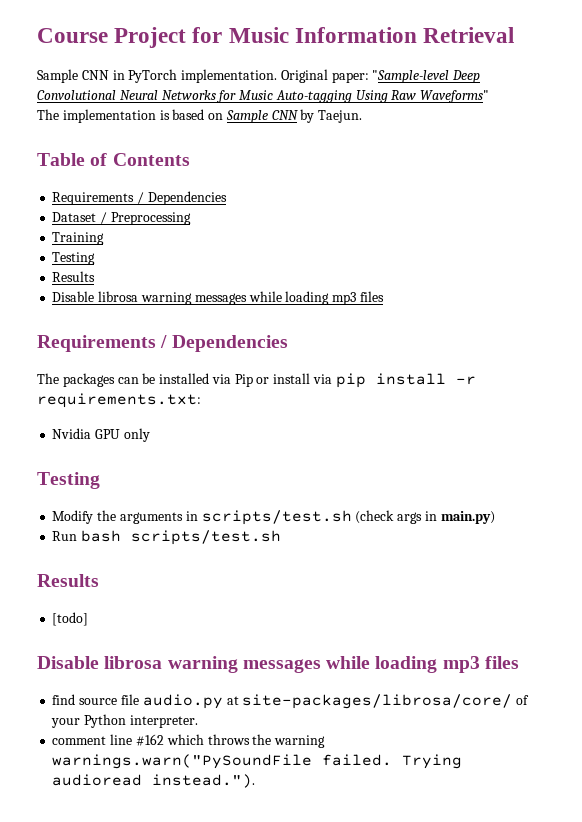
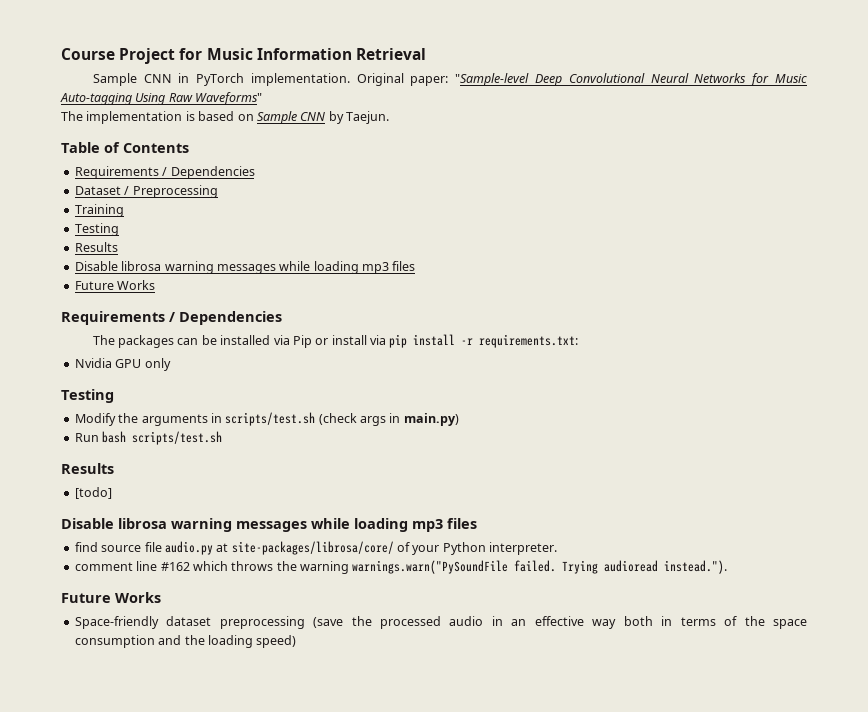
(384, 296) none -> [74,280,156,290] // Future Works
(256, 781) none -> [61,592,161,603] [74,616,807,629] [74,635,297,648] // Future Works // Space-friendly dataset preprocessing (save the processed audio in an effective way both in terms of the space consumption and the loading speed)

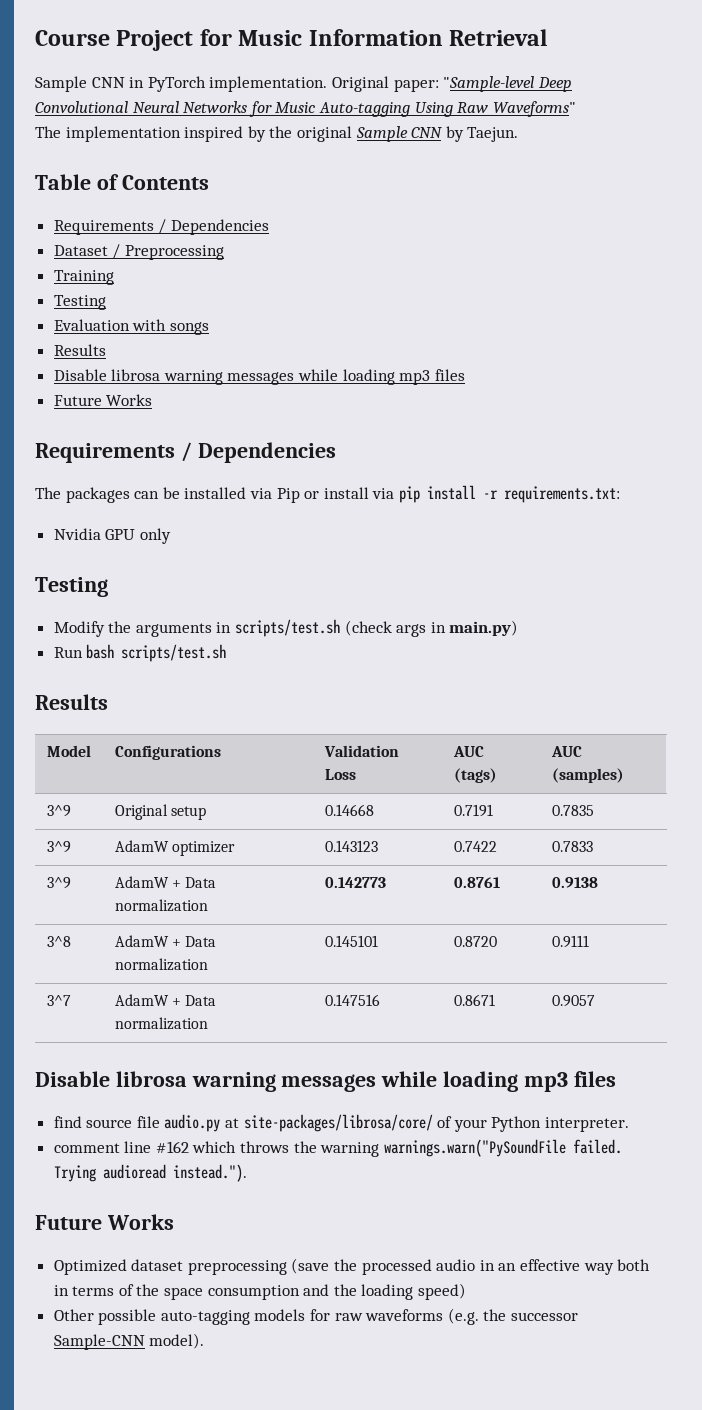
[185,111,254,121] is based on -> [184,126,352,142] inspired by the original
(119, 229) none -> [53,319,209,335] // Evaluation with songs
[74,487,112,499] // [todo] -> [46,745,91,757] [114,745,221,760] [323,745,399,757] [324,769,356,780] [452,746,484,757] [453,768,497,783] [550,746,582,757] [551,768,624,783] [46,805,71,817] [114,804,206,820] [324,804,374,816] [453,804,493,817] [551,805,594,816] [46,841,71,853] [114,840,235,856] [324,840,378,852] [453,841,497,852] [551,841,593,852] [46,877,71,889] [114,876,217,888] [114,899,208,912] [324,877,386,888] [453,877,500,888] [551,877,598,888] [46,936,71,947] [114,935,217,947] [114,958,208,971] [324,935,378,947] [453,936,497,947] [551,935,589,948] [46,995,71,1006] [114,994,217,1006] [114,1017,208,1030] [324,994,380,1006] [453,994,495,1006] [551,995,595,1007] // Model | Configurations | Validation Loss | AUC (tags) | AUC (samples) // 3^9 | Original setup | 0.14668 | 0.7191 | 0.7835 // 3^9 | AdamW optimizer | 0.143123 | 0.7422 | 0.7833 // 3^9 | AdamW + Data normalization | 0.142773 | 0.8761 | 0.9138 // 3^8 | AdamW + Data normalization | 0.145101 | 0.8720 | 0.9111 // 3^7 | AdamW + Data normalization | 0.147516 | 0.8671 | 0.9057
[74,616,159,629] Space-friendly -> [53,1259,127,1275] Optimized
(297, 641) none -> [53,1308,579,1325] [53,1333,205,1350] // Other possible auto-tagging models for raw waveforms (e.g. the successor Sample-CNN model).

